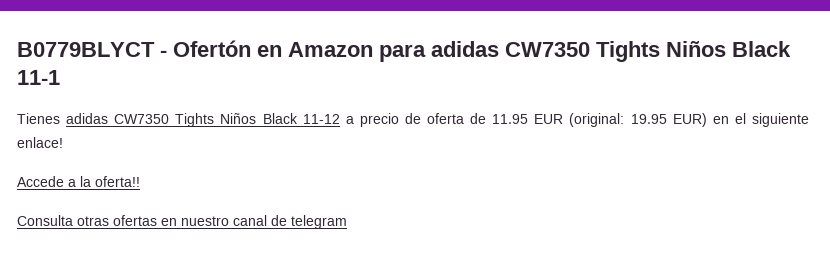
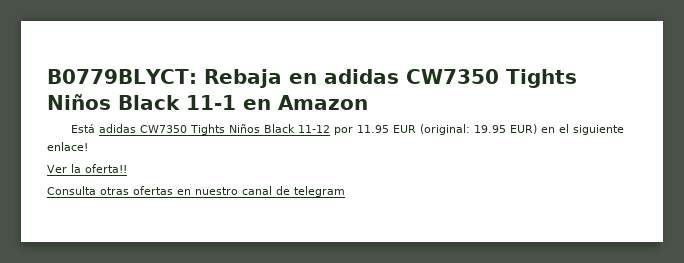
[17,40,426,62] B0779BLYCT - Ofertón en Amazon para -> [47,69,317,88] B0779BLYCT: Rebaja en
[17,113,60,124] // Tienes -> [243,95,368,110] [71,124,96,133] en Amazon // Está
[345,113,487,127] a precio de oferta de -> [334,127,354,135] por
[17,176,76,187] Accede a -> [47,165,67,173] Ver

